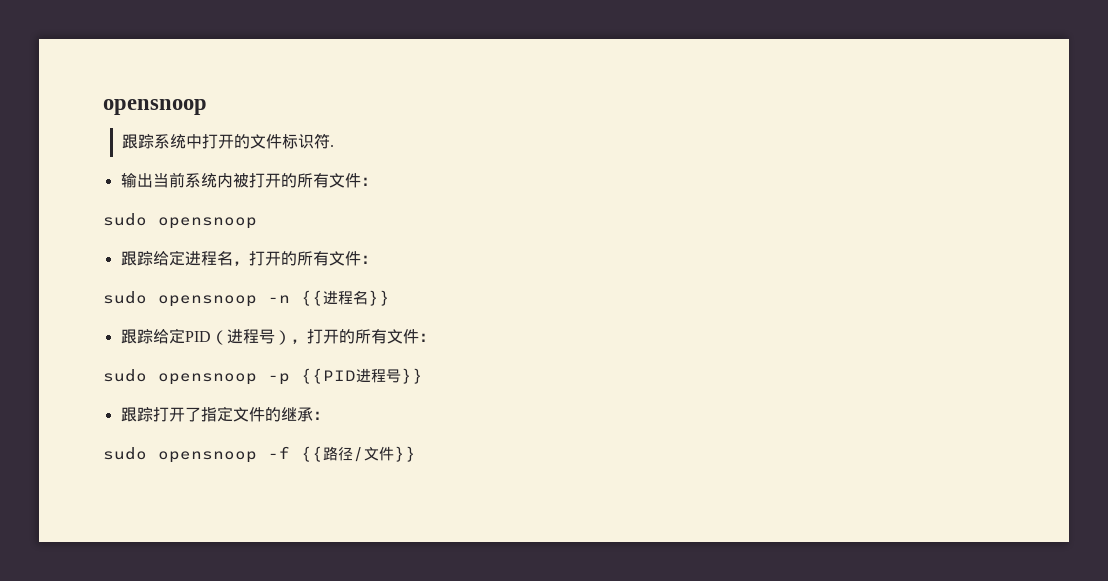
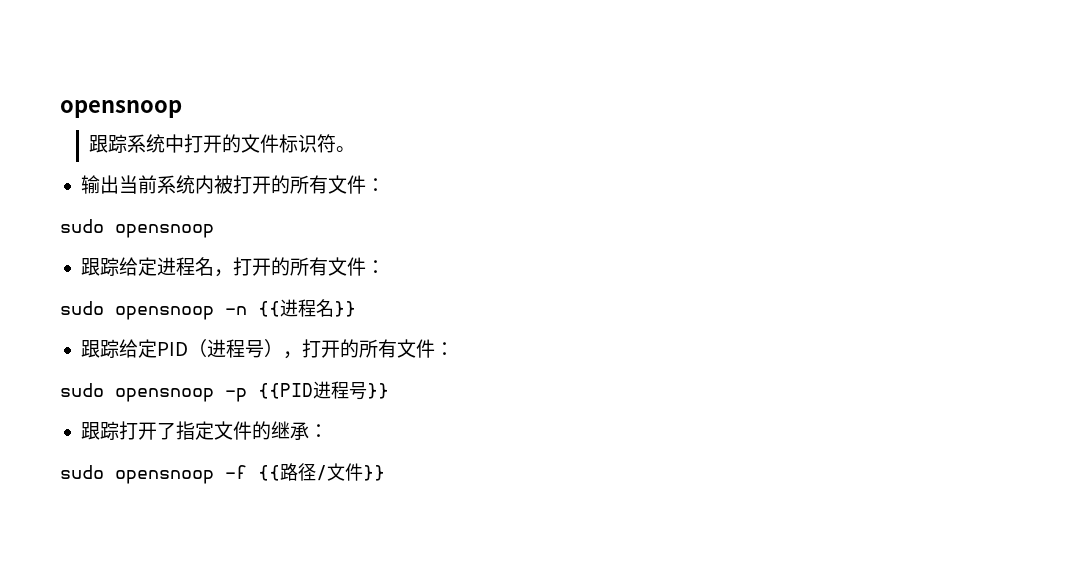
[329,145,334,147] . -> [336,146,356,152] 。

